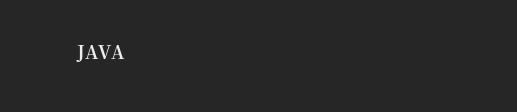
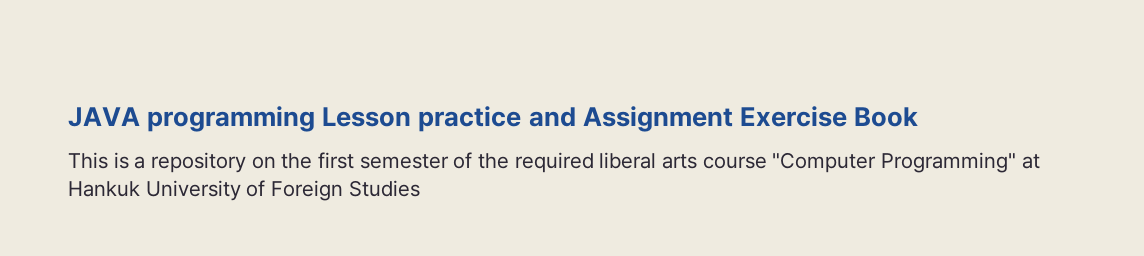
(125, 53) none -> [147,106,919,132] [68,152,1040,173] [68,180,420,201] programming Lesson practice and Assignment Exercise Book // This is a repository on the first semester of the required liberal arts course "Computer Programming" at Hankuk University of Foreign Studies

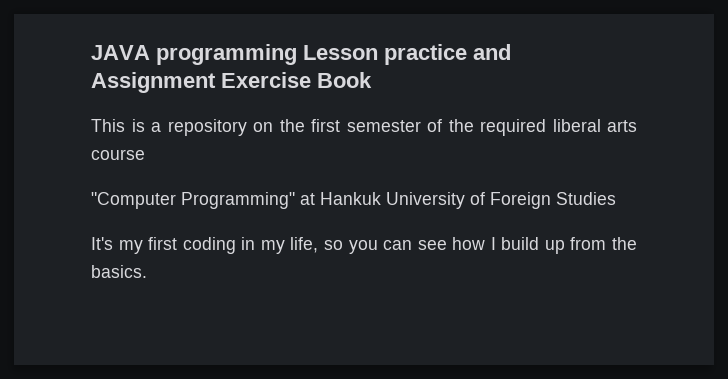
(767, 162) none -> (145, 154) //
(420, 188) none -> [91,237,637,254] [91,265,147,278] // It's my first coding in my life, so you can see how I build up from the basics.

